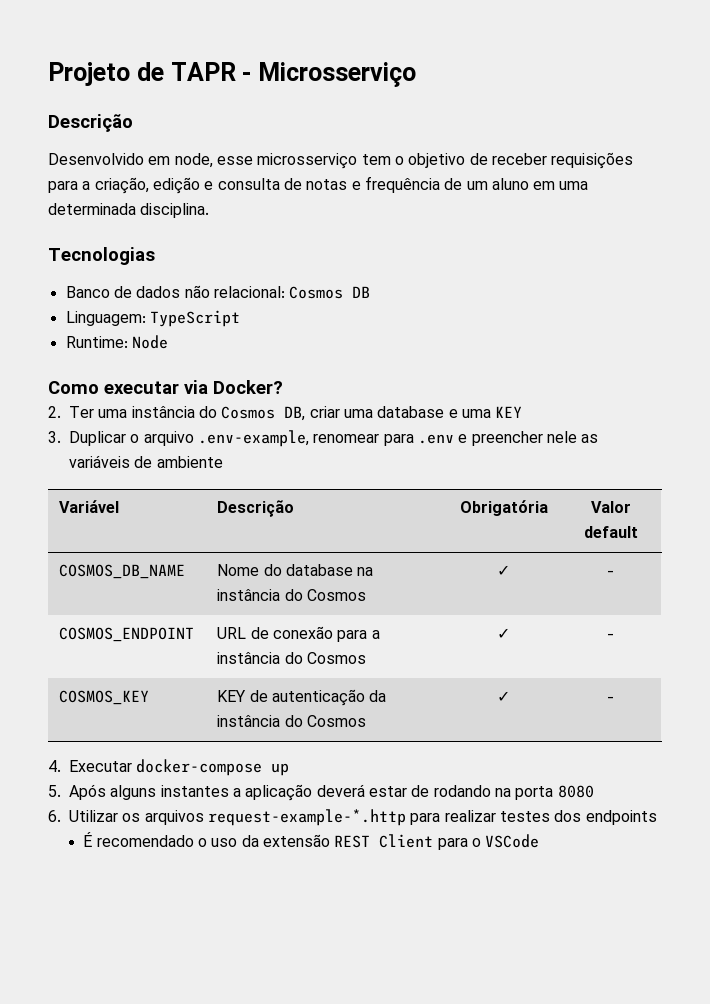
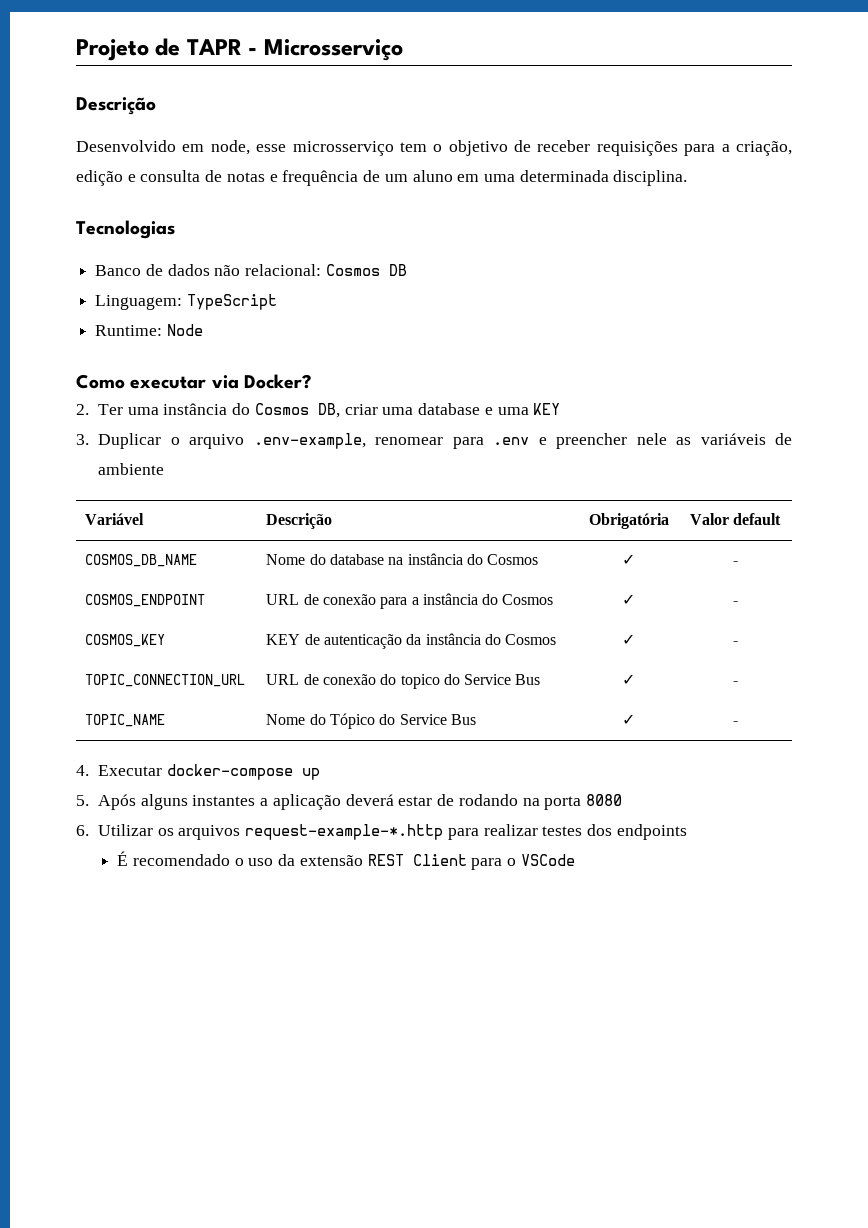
(614, 699) none -> [85,674,246,687] [266,674,541,689] [622,674,635,685] [732,681,738,685] [85,714,166,727] [266,713,476,729] [622,714,635,725] [732,721,738,725] // TOPIC_CONNECTION_URL | URL de conexão do topico do Service Bus | ✓ | - // TOPIC_NAME | Nome do Tópico do Service Bus | ✓ | -

